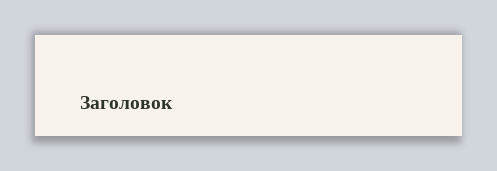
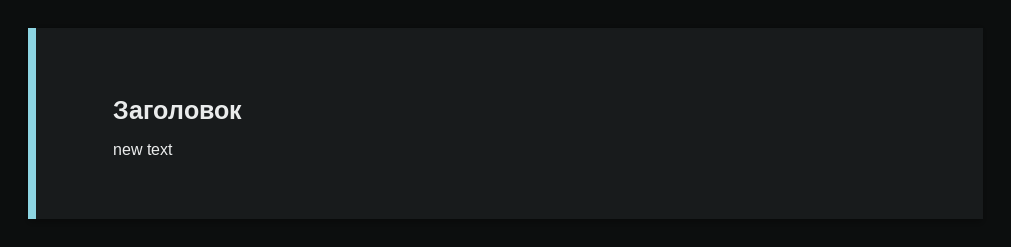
(173, 102) none -> [113,144,174,155] // new text

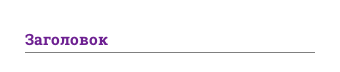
[113,144,174,155] // new text -> (108, 39) none

